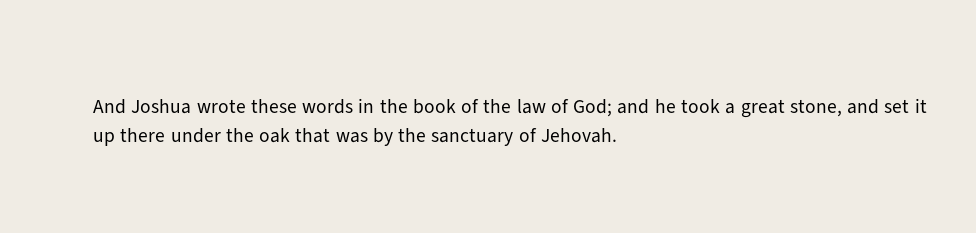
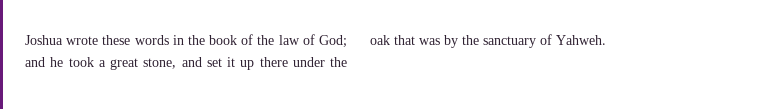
[93,99,126,114] And -> (25, 40) none
[540,128,617,143] Jehovah. -> [556,35,606,45] Yahweh.

